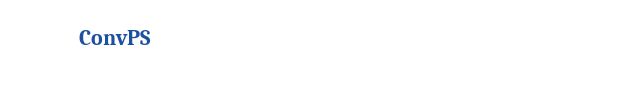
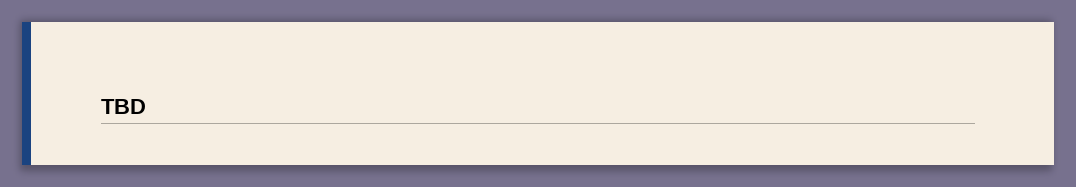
[79,30,151,45] ConvPS -> [101,99,146,114] TBD

